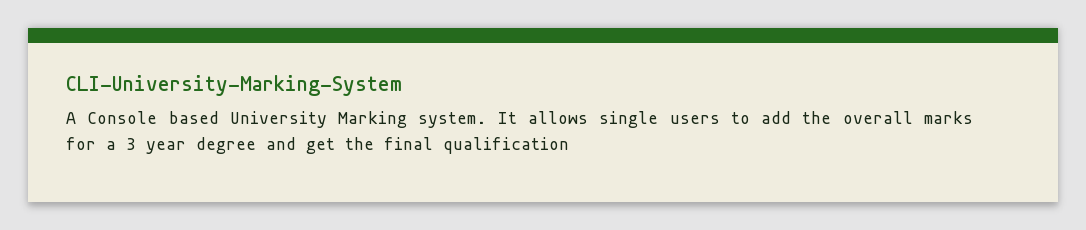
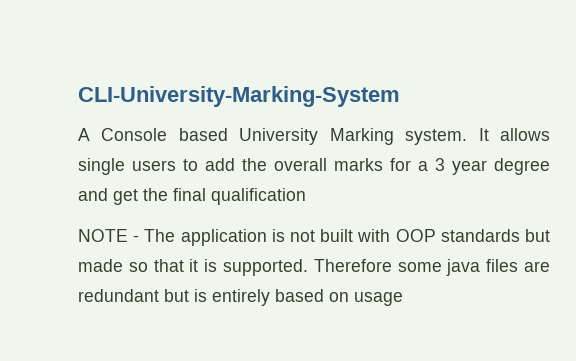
(569, 145) none -> [78,229,550,246] [78,259,550,276] [78,289,403,306] // NOTE - The application is not built with OOP standards but made so that it is supported. Therefore some java files are redundant but is entirely based on usage

